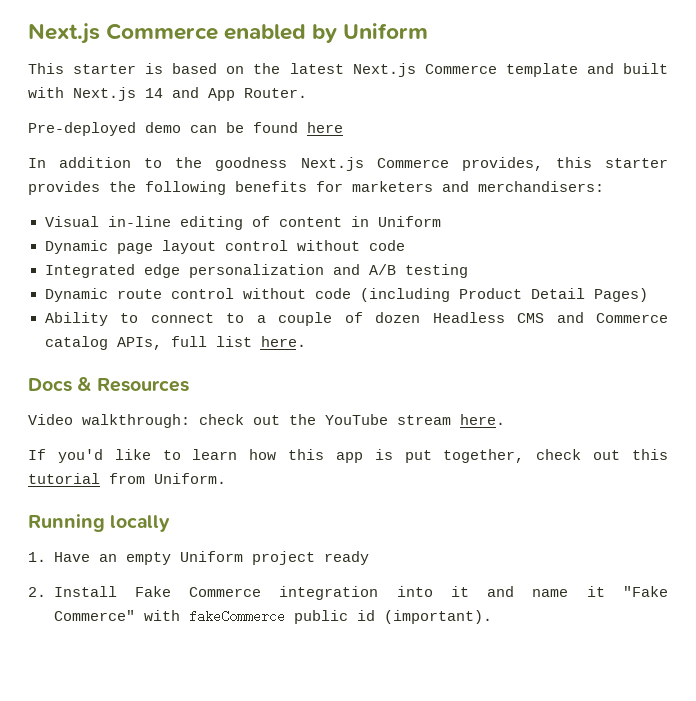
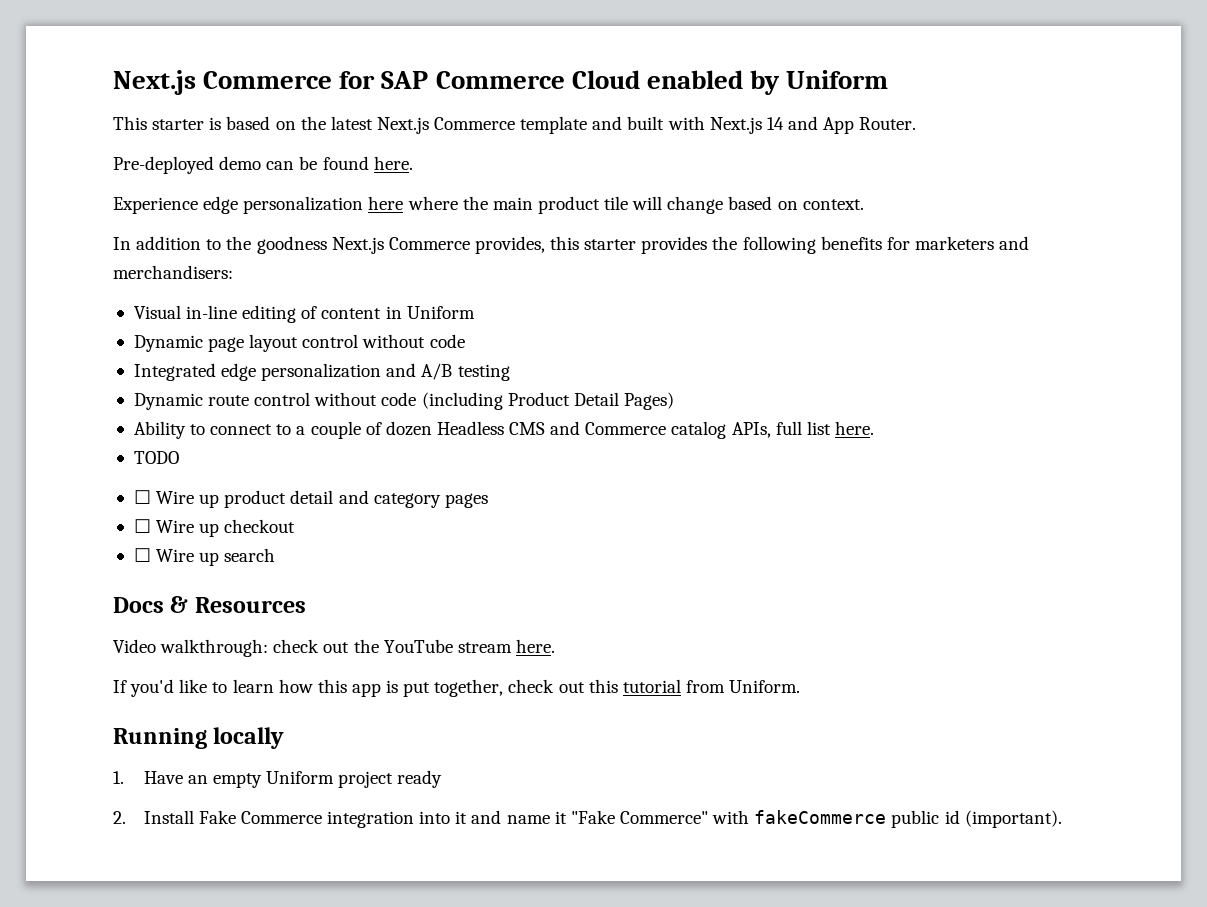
[28,23,219,44] Next.js Commerce -> [113,70,640,95] Next.js Commerce for SAP Commerce Cloud
[307,122,343,133] here -> [373,156,413,170] [113,196,864,214] here. // Experience edge personalization here where the main product tile will change based on context.
(306, 341) none -> [133,451,179,464] [133,490,488,508] [133,519,296,537] [133,548,276,566] // TODO // ☐ Wire up product detail and category pages // ☐ Wire up checkout // ☐ Wire up search

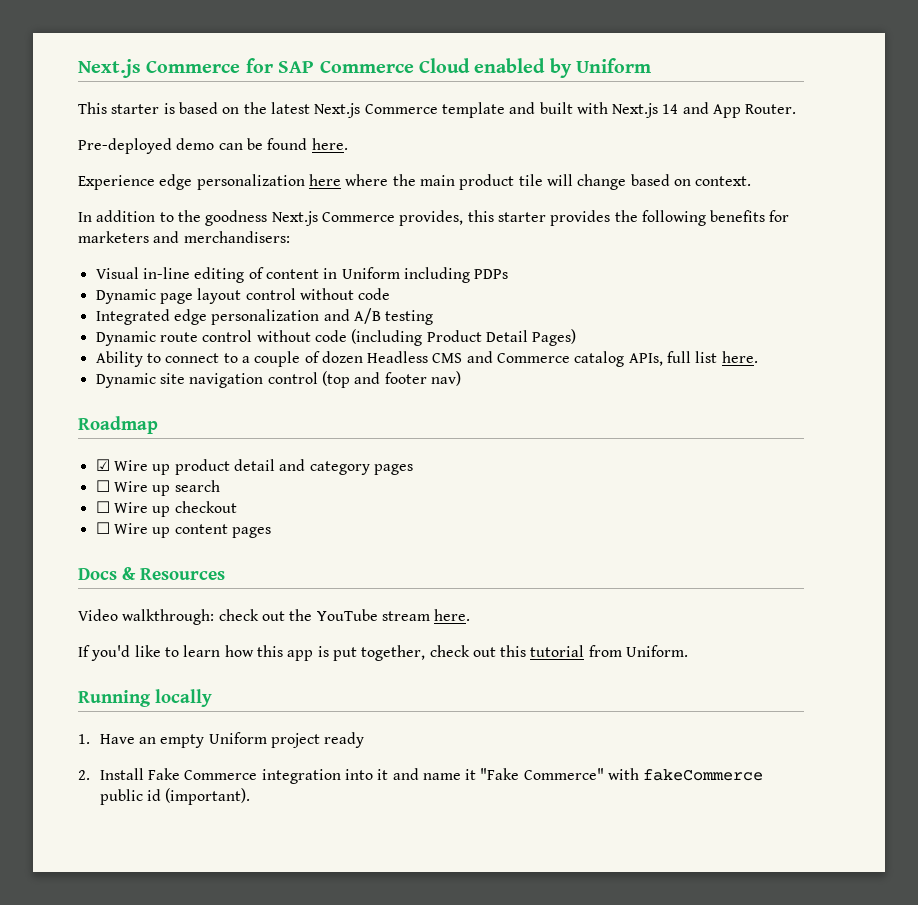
(475, 312) none -> [403,267,509,283] including PDPs
[133,451,179,464] [133,490,151,504] TODO // ☐ -> [95,371,461,388] [78,416,158,434] [95,459,110,471] Dynamic site navigation control (top and footer nav) // Roadmap // ☑
(488, 500) none -> [95,480,220,496] // ☐ Wire up search
[224,548,276,562] search -> [174,524,271,538] content pages

